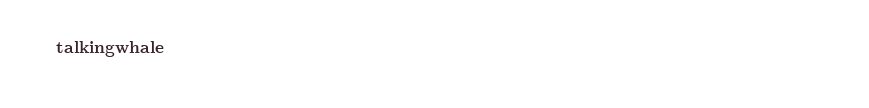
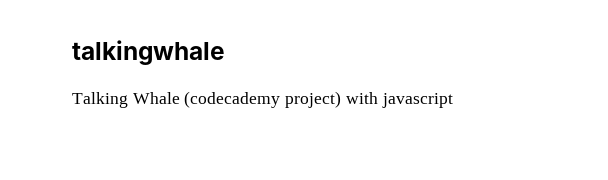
(164, 49) none -> [72,91,453,108] // Talking Whale (codecademy project) with javascript

